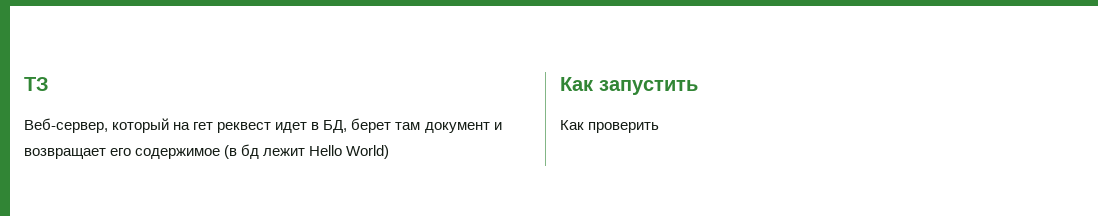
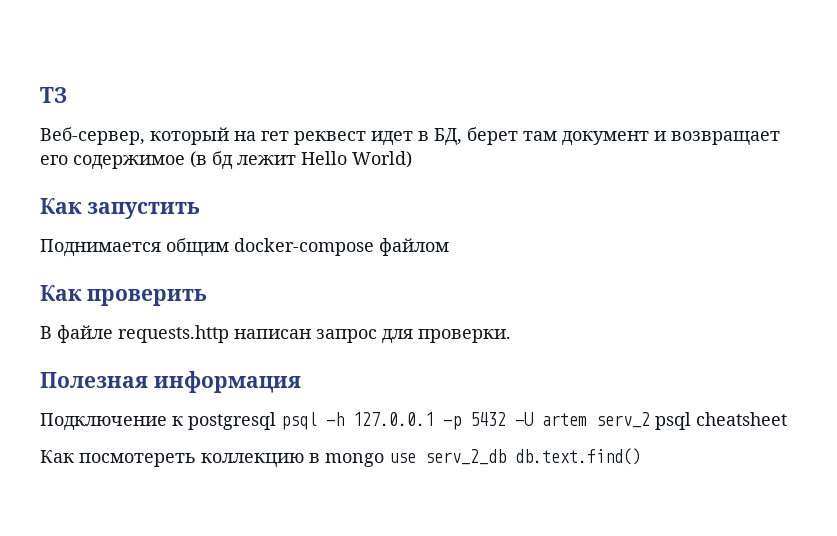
[560,120,660,133] Как проверить -> [40,238,449,257] [40,285,207,306] [40,325,511,344] [40,370,301,393] [40,412,787,431] [40,448,641,468] Поднимается общим docker-compose файлом // Как проверить // В файле requests.http написан запрос для проверки. // Полезная информация // Подключение к postgresql psql -h 127.0.0.1 -p 5432 -U artem serv_2 psql cheatsheet // Как посмотереть коллекцию в mongo use serv_2_db db.text.find()

